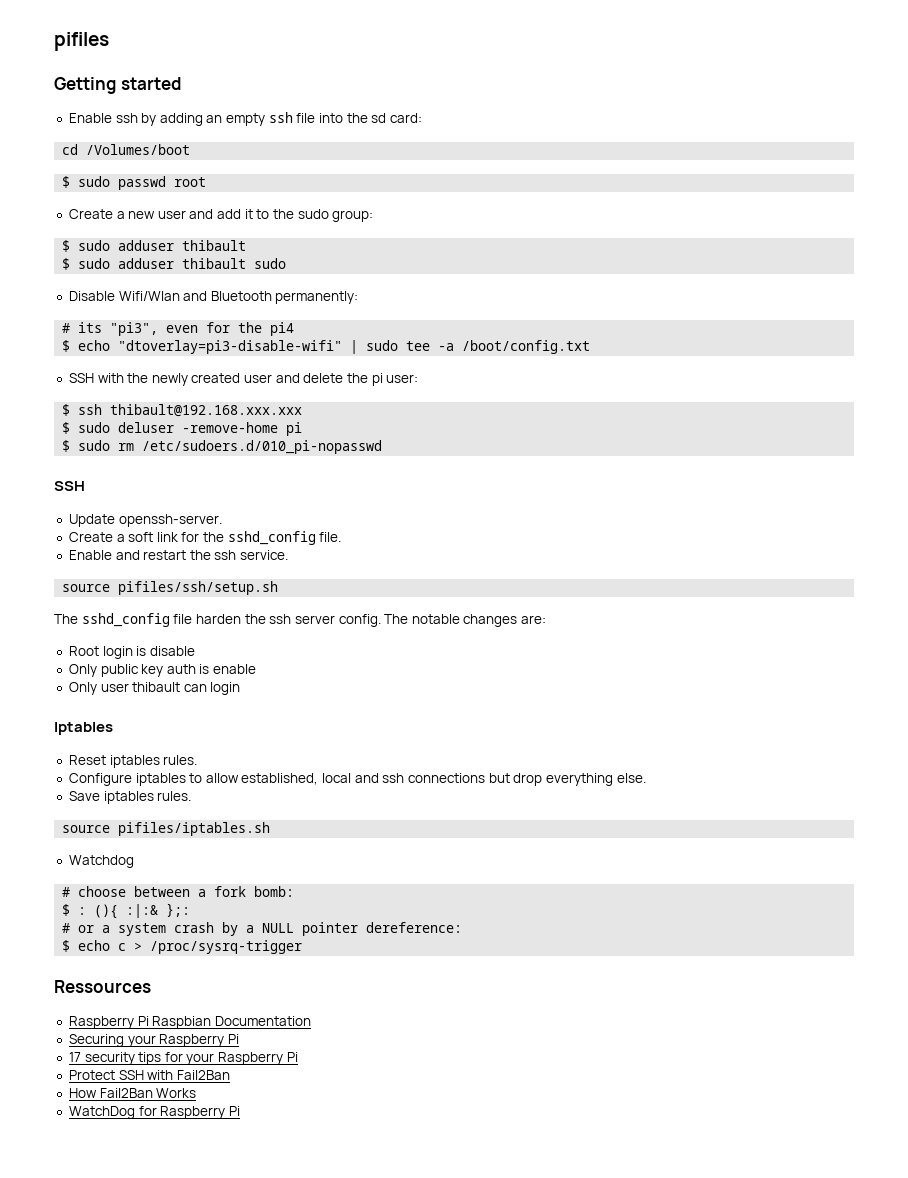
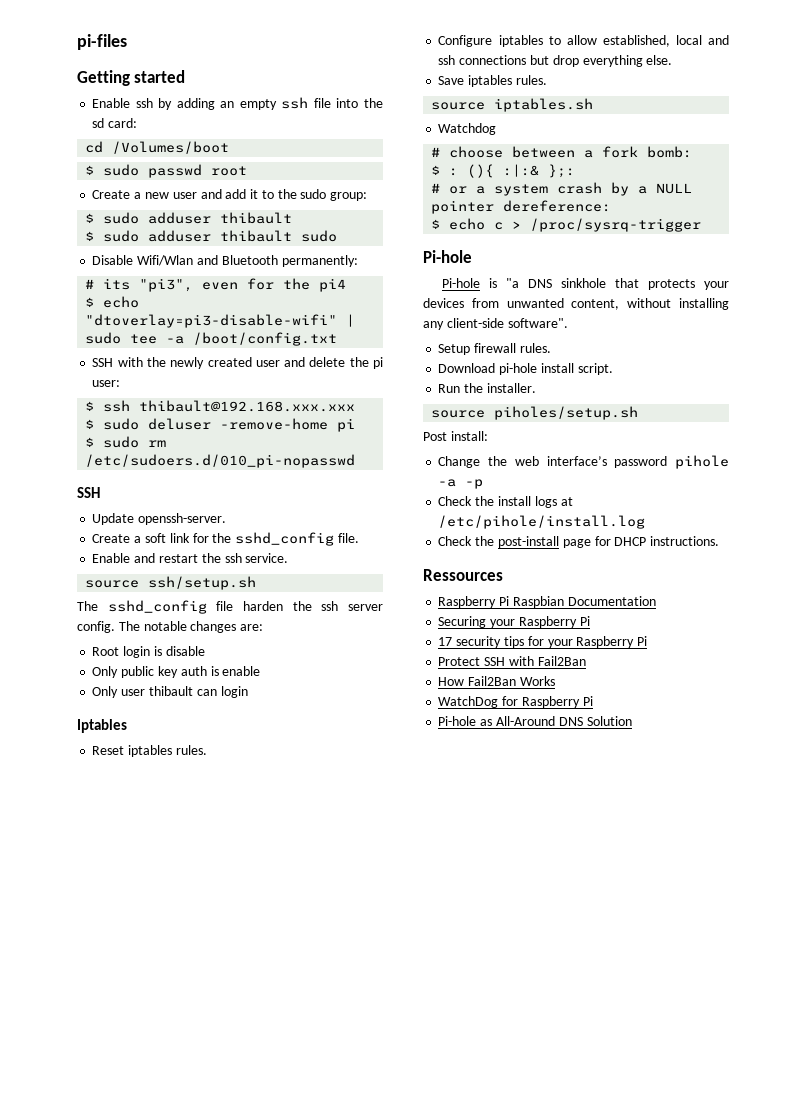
[54,32,109,51] pifiles -> [77,34,127,50] pi-files
[118,581,279,595] pifiles/ssh/setup.sh -> [148,576,257,590] ssh/setup.sh
[118,822,271,836] pifiles/iptables.sh -> [494,98,594,112] iptables.sh
(303, 947) none -> [423,250,472,263] [442,278,729,290] [423,298,729,310] [423,318,568,330] [438,343,551,355] [438,363,613,375] [438,383,536,393] [431,406,639,420] [423,431,488,441] [438,455,729,469] [438,479,484,489] [438,496,573,508] [438,515,646,529] [438,536,720,548] // Pi-hole // Pi-hole is "a DNS sinkhole that protects your devices from unwanted content, without installing any client-side software". // Setup firewall rules. // Download pi-hole install script. // Run the installer. // source piholes/setup.sh // Post install: // Change the web interface’s password pihole -a -p // Check the install logs at /etc/pihole/install.log // Check the post-install page for DHCP instructions.
(240, 1111) none -> [438,716,632,726] // Pi-hole as All-Around DNS Solution

